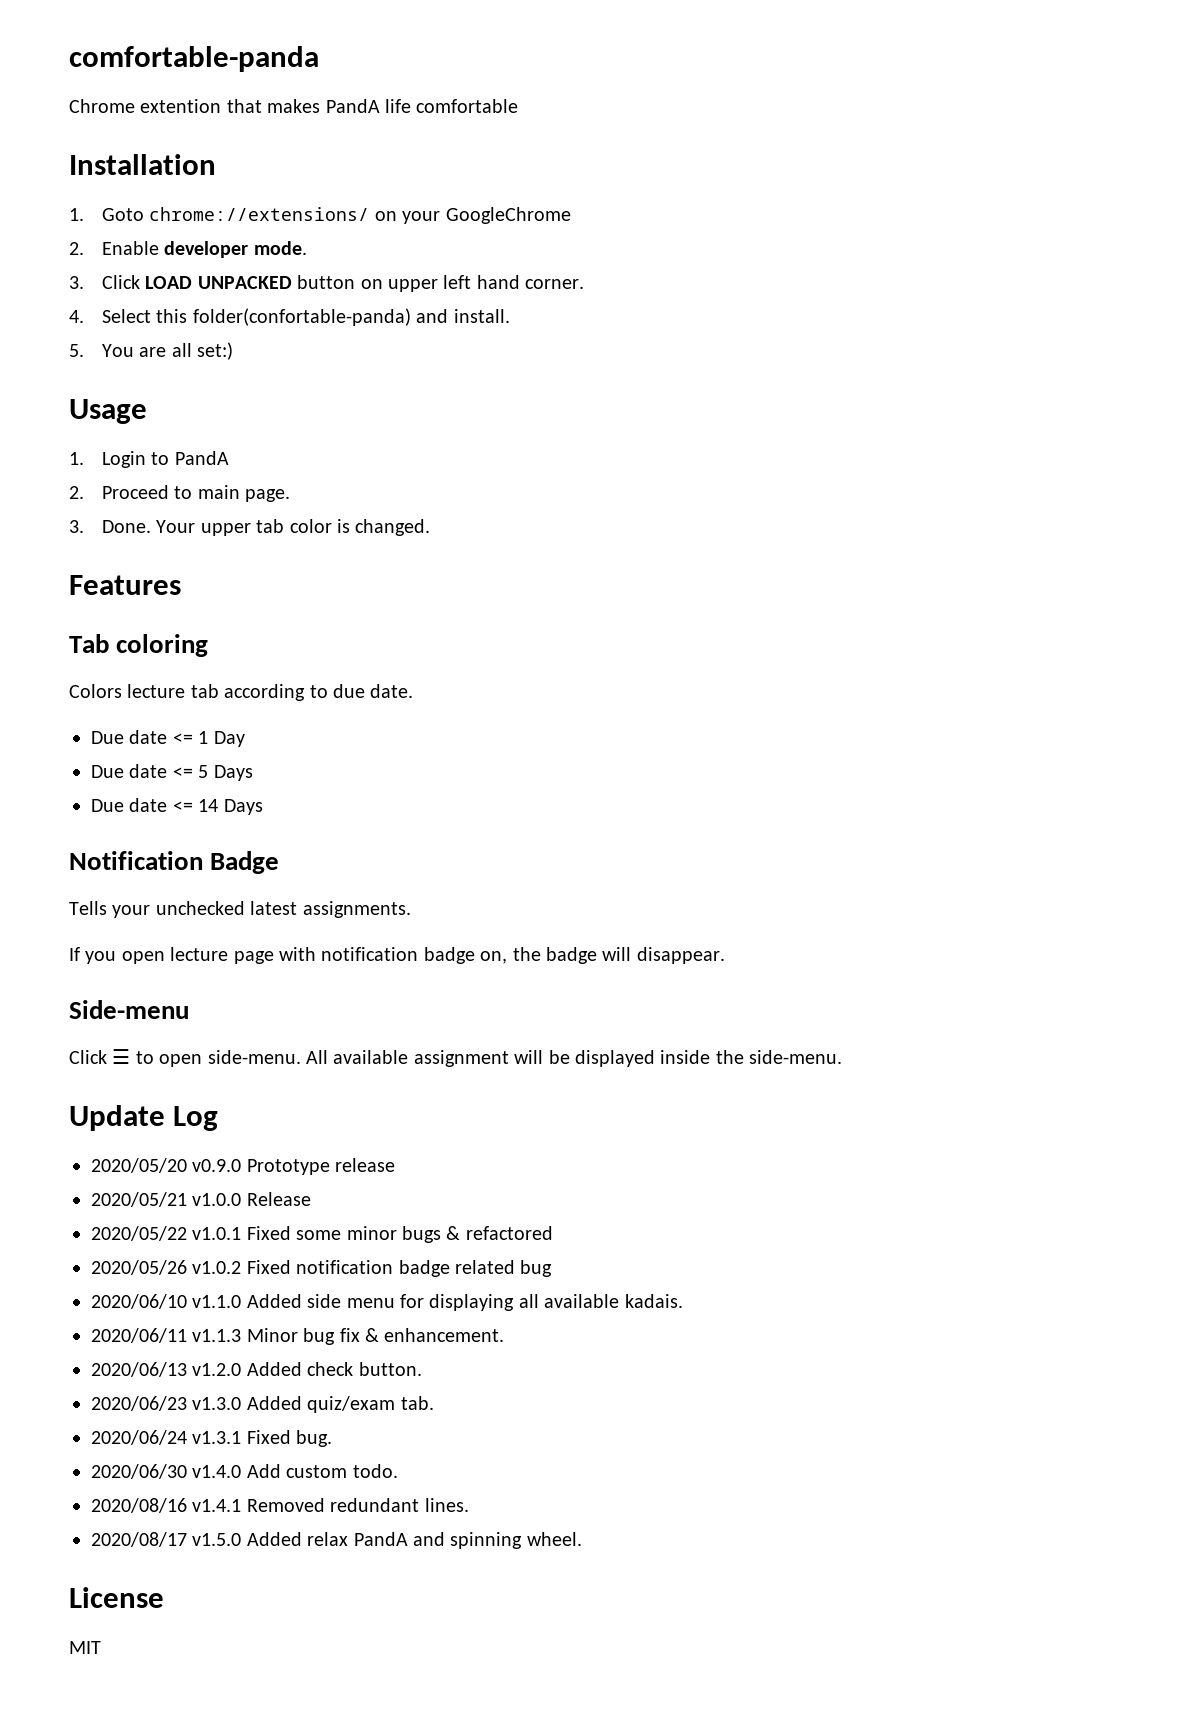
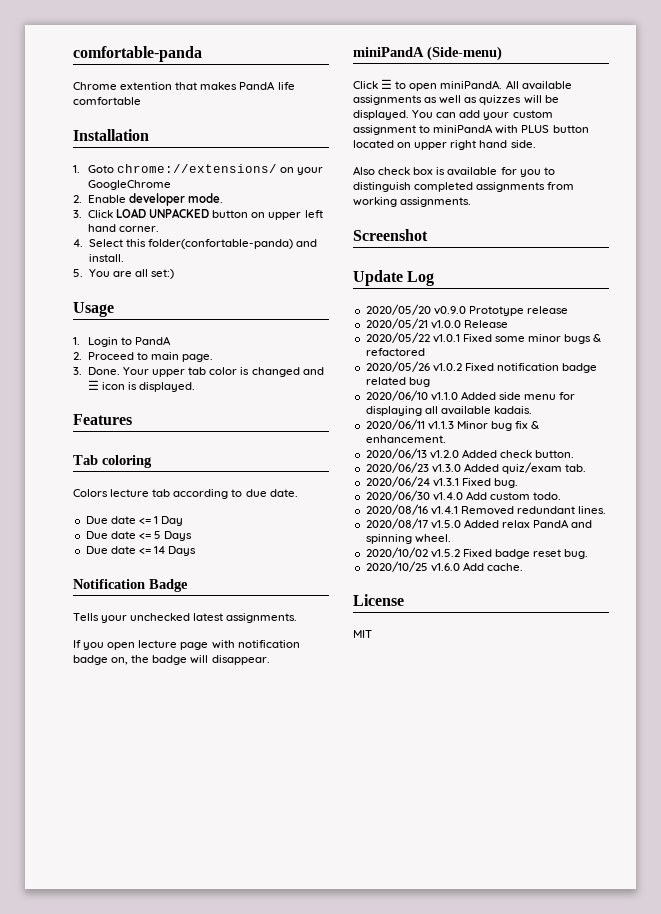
[355,519,431,536] changed. -> [251,367,324,377] [87,380,196,392] changed and ☰ icon is displayed.
[69,1000,189,1019] Side-menu -> [353,46,502,61] miniPandA (Side-menu)
[207,1050,301,1064] side-menu. -> [440,80,503,89] miniPandA.
[413,1050,843,1067] assignment will be displayed inside the side-menu. -> [353,95,559,105] [353,110,553,120] [353,124,589,135] [353,140,536,150] [353,166,555,177] [353,182,575,192] [353,197,472,207] [353,229,428,241] assignments as well as quizzes will be displayed. You can add your custom assignment to miniPandA with PLUS button located on upper right hand side. // Also check box is available for you to distinguish completed assignments from working assignments. // Screenshot
(582, 1539) none -> [365,547,589,559] [365,561,523,572] // 2020/10/02 v1.5.2 Fixed badge reset bug. // 2020/10/25 v1.6.0 Add cache.

